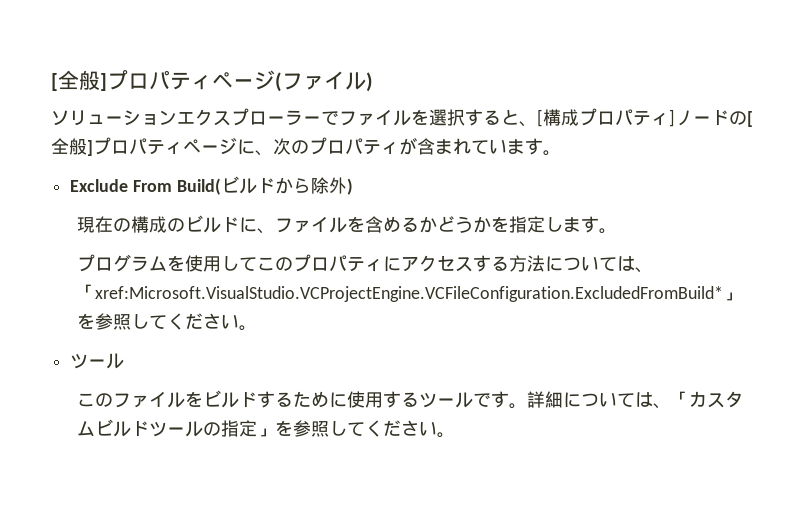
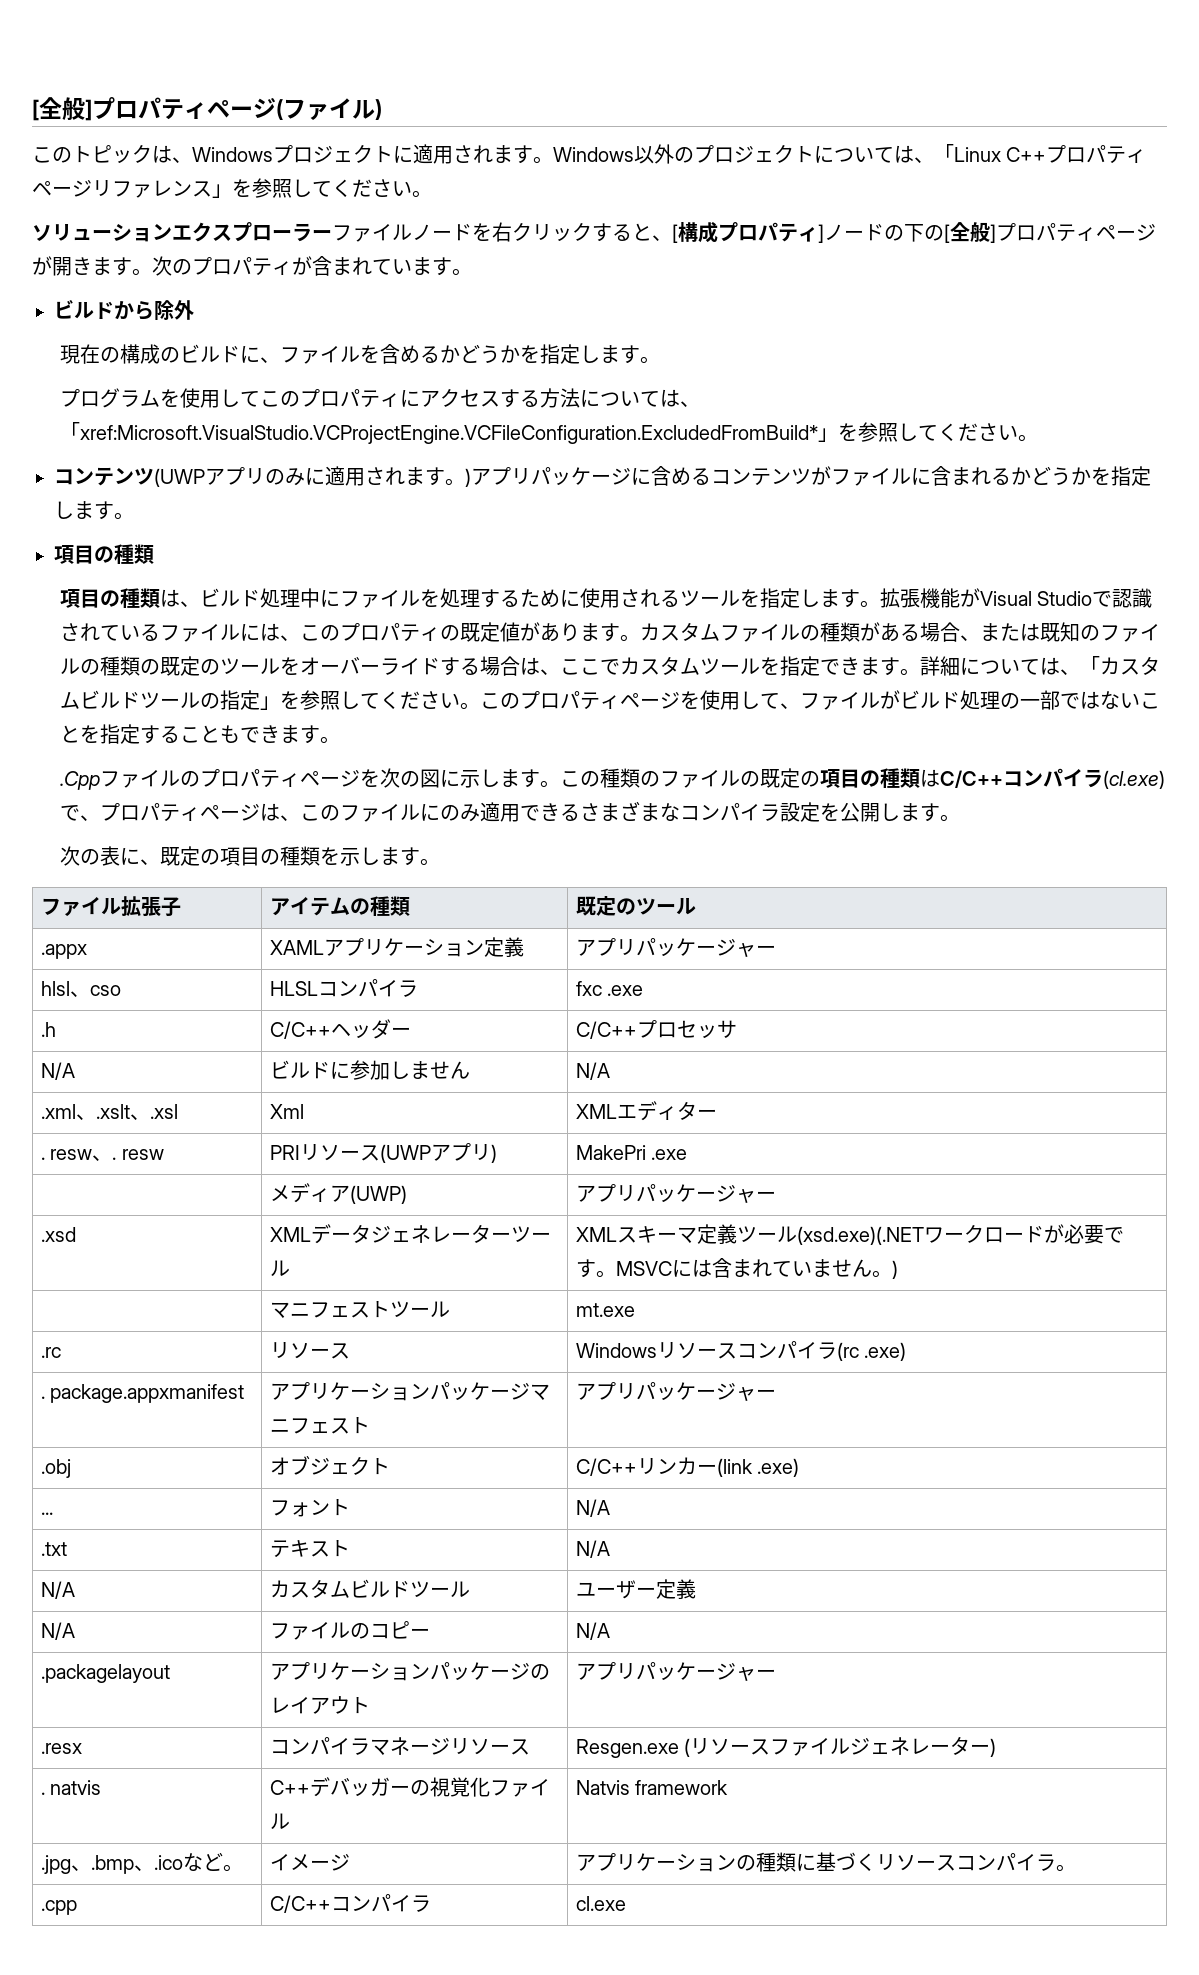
(373, 82) none -> [32,144,1147,164] [32,178,432,198] // このトピックは、Windowsプロジェクトに適用されます。Windows以外のプロジェクトについては、「Linux C++プロパティページリファレンス」を参照してください。
[321,109,465,126] でファイルを選択 -> [332,222,592,242] ファイルノードを右クリック
[747,111,753,127] [51,137,273,156] [全般]プロパティページに、 -> [904,222,1156,243] [32,256,152,276] 下の[全般]プロパティページが開きます。
[70,178,221,195] Exclude From Build( -> (472, 272) none
[346,178,353,195] ) -> (194, 310) none
[70,353,125,369] [77,390,258,408] ツール // このファイルをビルド -> [54,466,1151,487] [54,501,134,520] [54,544,154,564] [59,588,480,608] コンテンツ(UWPアプリのみに適用されます。)アプリパッケージに含めるコンテンツがファイルに含まれるかどうかを指定します。 // 項目の種類 // 項目の種類は、ビルド処理中にファイルを処理
[383,391,402,408] す -> [619,589,660,607] され
[473,393,492,407] で -> [739,588,1153,608] [59,622,1160,642] [59,656,880,676] を指定します。拡張機能がVisual Studioで認識されているファイルには、このプロパティの既定値があります。カスタムファイルの種類がある場合、または既知のファイルの種類の既定のツールをオーバーライドする場合は、ここでカスタムツールを指定できま
(456, 435) none -> [479,690,1160,710] [59,724,340,744] [59,768,1165,790] [59,801,960,822] [59,846,440,866] [41,896,182,917] [270,896,411,916] [576,896,697,916] [41,944,88,959] [270,937,525,957] [576,938,777,957] [41,981,122,997] [270,979,419,997] [576,981,644,996] [41,1022,57,1037] [270,1019,412,1039] [576,1020,738,1039] [41,1062,76,1080] [270,1060,471,1080] [576,1062,611,1080] [41,1104,179,1120] [270,1104,305,1119] [576,1101,718,1121] [41,1149,164,1161] [270,1143,498,1163] [576,1145,688,1160] [270,1183,408,1204] [576,1184,777,1203] [41,1227,77,1242] [270,1224,552,1244] [270,1260,291,1276] [576,1224,1125,1245] [576,1258,899,1279] [270,1301,451,1318] [576,1303,636,1317] [41,1347,62,1358] [270,1342,351,1359] [576,1341,907,1361] [41,1384,245,1403] [270,1382,551,1401] [270,1417,371,1434] [576,1382,777,1401] [41,1459,72,1478] [270,1455,391,1475] [576,1457,800,1477] [41,1512,54,1515] [270,1499,351,1517] [576,1499,611,1517] [41,1542,68,1556] [270,1540,351,1558] [576,1540,611,1558] [41,1581,76,1599] [270,1579,471,1598] [576,1579,697,1599] [41,1622,76,1640] [270,1621,431,1640] [576,1622,611,1640] [41,1664,171,1683] [270,1662,551,1681] [270,1696,371,1714] [576,1662,777,1681] [41,1743,83,1754] [270,1737,531,1755] [576,1736,997,1758] [41,1780,102,1795] [270,1777,551,1797] [270,1813,291,1829] [576,1780,729,1795] [41,1852,244,1874] [270,1854,351,1871] [576,1852,1077,1872] [41,1900,78,1915] [270,1894,432,1913] [576,1896,627,1911] このプロパティページを使用して、ファイルがビルド処理の一部ではないことを指定することもできます。 // .Cppファイルのプロパティページを次の図に示します。この種類のファイルの既定の項目の種類はC/C++コンパイラ(cl.exe)で、プロパティページは、このファイルにのみ適用できるさまざまなコンパイラ設定を公開します。 // 次の表に、既定の項目の種類を示します。 // ファイル拡張子 | アイテムの種類 | 既定のツール // .appx | XAMLアプリケーション定義 | アプリパッケージャー // hlsl、cso | HLSLコンパイラ | fxc .exe // .h | C/C++ヘッダー | C/C++プロセッサ // N/A | ビルドに参加しません | N/A // .xml、.xslt、.xsl | Xml | XMLエディター // . resw、. resw | PRIリソース(UWPアプリ) | MakePri .exe // | メディア(UWP) | アプリパッケージャー // .xsd | XMLデータジェネレーターツール | XMLスキーマ定義ツール(xsd.exe)(.NETワークロードが必要です。MSVCには含まれていません。) // | マニフェストツール | mt.exe // .rc | リソース | Windowsリソースコンパイラ(rc .exe) // . package.appxmanifest | アプリケーションパッケージマニフェスト | アプリパッケージャー // .obj | オブジェクト | C/C++リンカー(link .exe) // ... | フォント | N/A // .txt | テキスト | N/A // N/A | カスタムビルドツール | ユーザー定義 // N/A | ファイルのコピー | N/A // .packagelayout | アプリケーションパッケージのレイアウト | アプリパッケージャー // .resx | コンパイラマネージリソース | Resgen.exe (リソースファイルジェネレーター) // . natvis | C++デバッガーの視覚化ファイル | Natvis framework // .jpg、.bmp、.icoなど。 | イメージ | アプリケーションの種類に基づくリソースコンパイラ。 // .cpp | C/C++コンパイラ | cl.exe

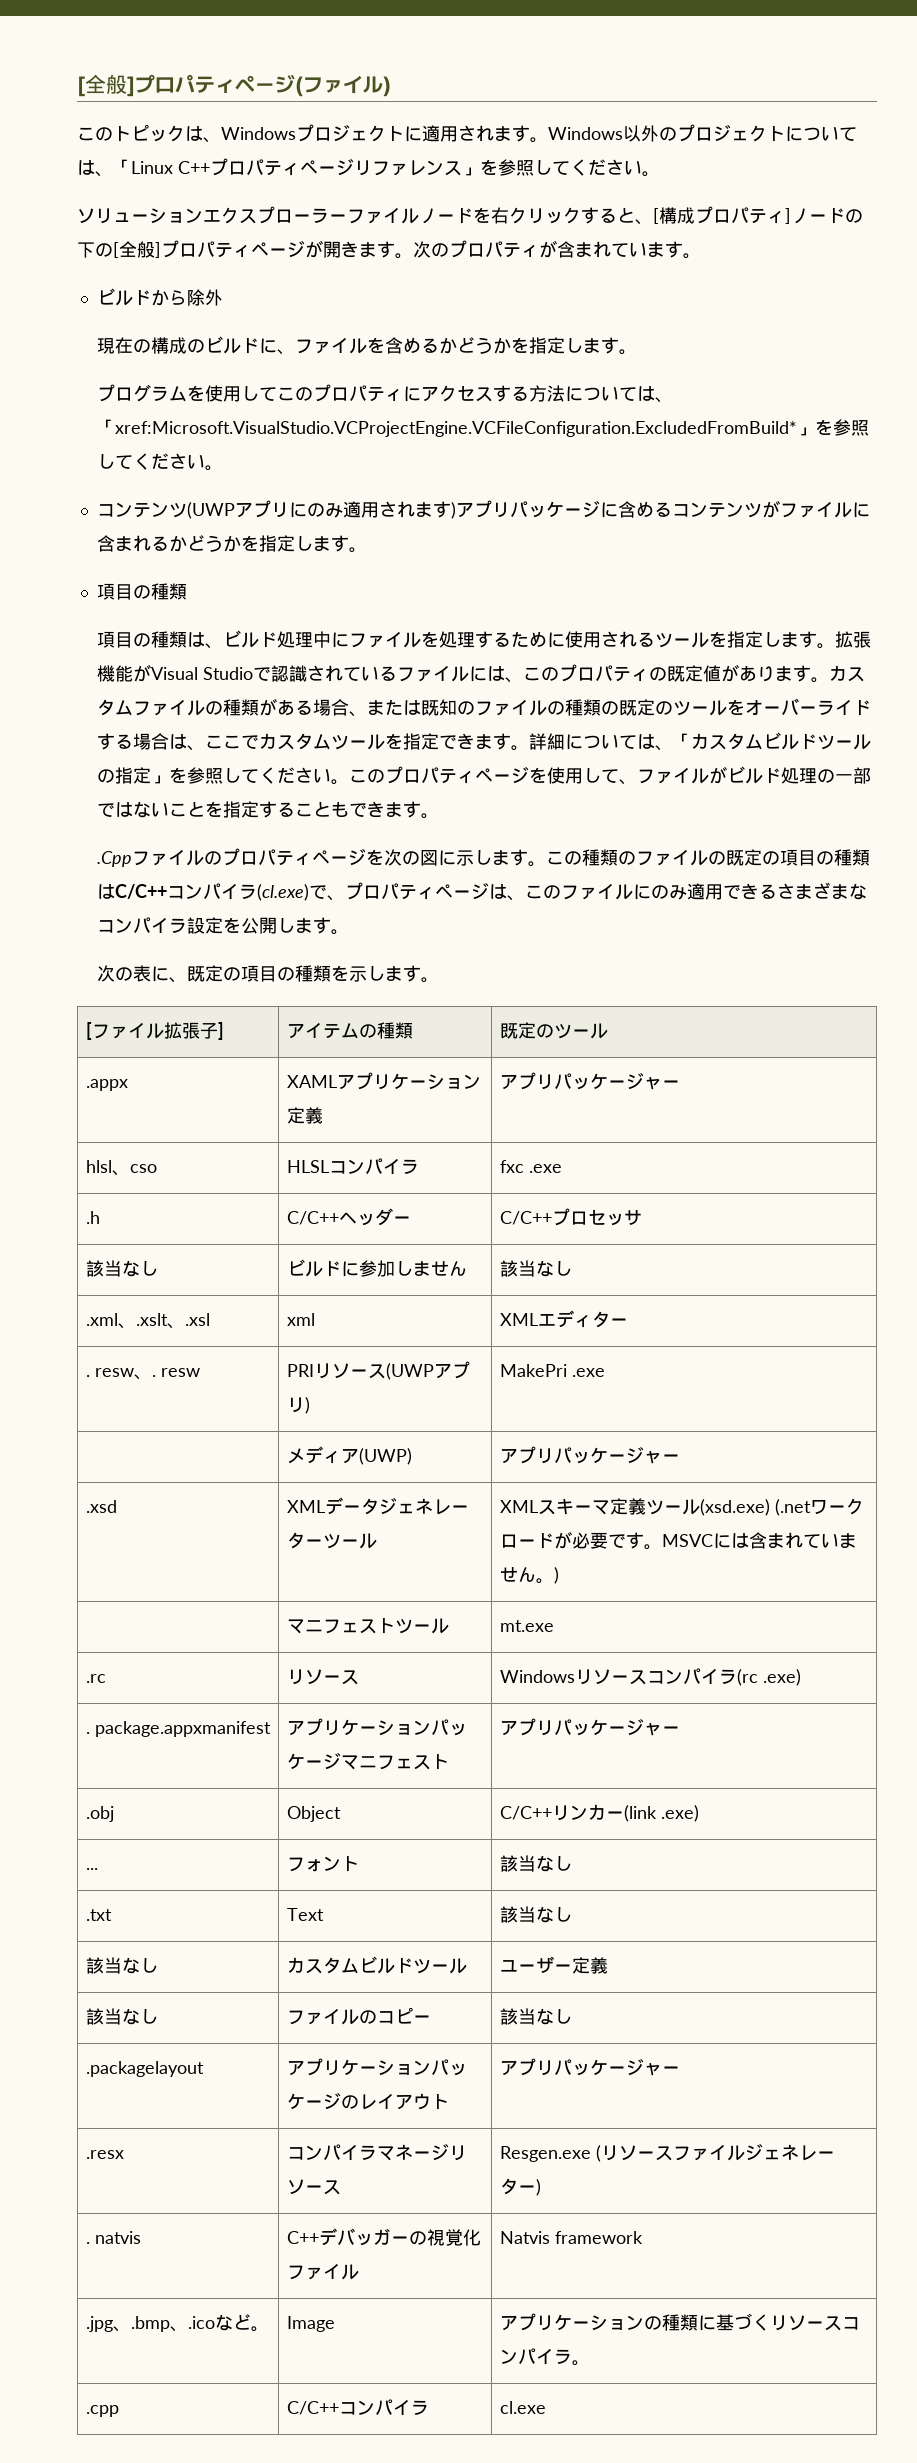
[265,466,465,486] のみに適用されます。 -> [288,501,451,518] にのみ適用されます
(440, 862) none -> [85,1022,92,1040] [
(182, 907) none -> [217,1022,224,1040] ]
[41,1062,76,1080] N/A -> [85,1260,158,1277] 該当なし
[576,1062,611,1080] N/A -> [499,1260,572,1277] 該当なし
[270,1104,305,1119] Xml -> [286,1313,315,1326] xml
[797,1226,925,1245] (xsd.exe)(.NET -> [699,1499,811,1516] (xsd.exe) (.net
[270,1455,391,1475] オブジェクト -> [286,1806,341,1822] Object
[576,1499,611,1517] N/A -> [499,1855,572,1872] 該当なし
[270,1540,351,1558] [576,1540,611,1558] [41,1581,76,1599] テキスト | N/A // N/A -> [286,1908,324,1921] [499,1906,572,1923] [85,1957,158,1974] Text | 該当なし // 該当なし
[41,1622,76,1640] N/A -> [85,2008,158,2025] 該当なし
[576,1622,611,1640] N/A -> [499,2008,572,2025] 該当なし
[270,1854,351,1871] イメージ -> [286,2316,335,2332] Image

